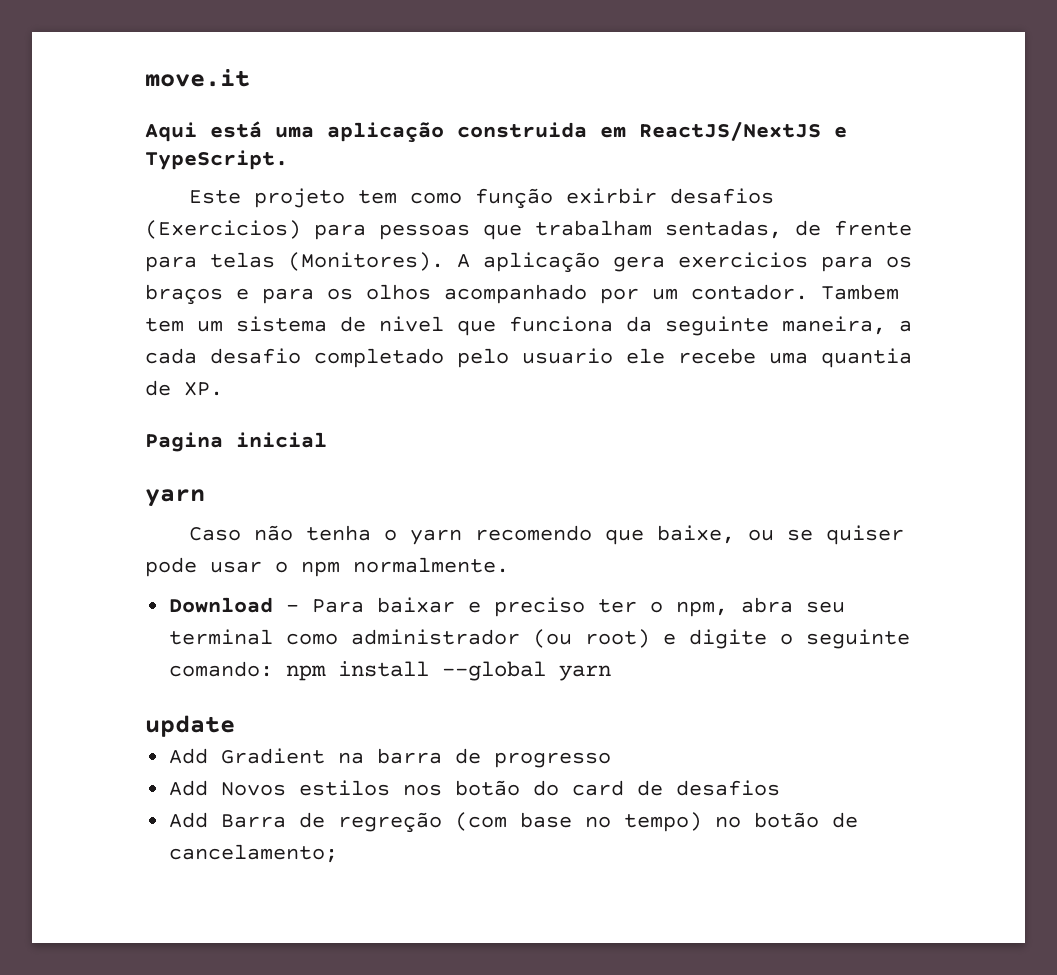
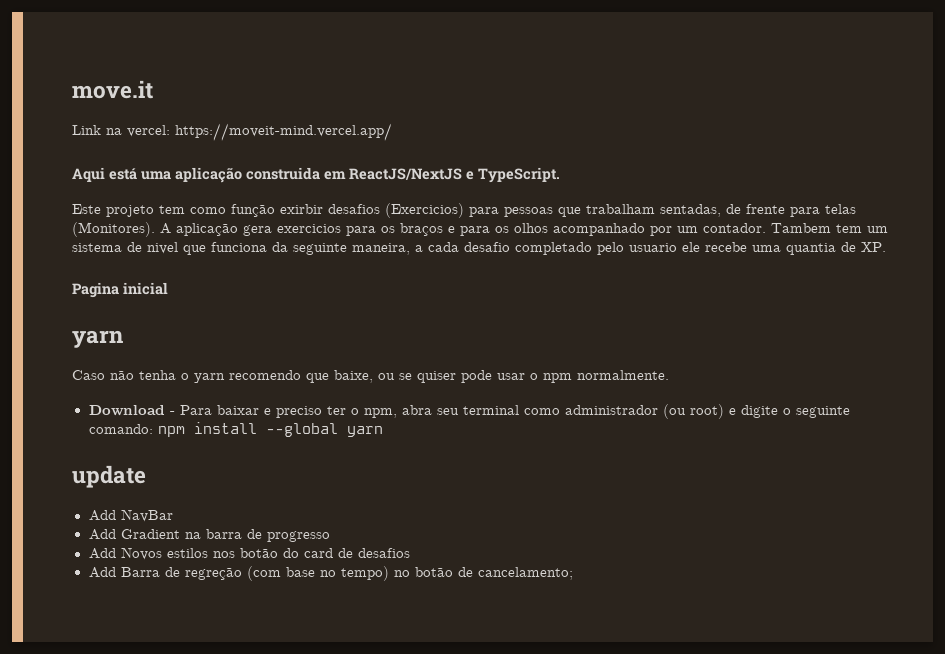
(250, 78) none -> [72,123,392,141] // Link na vercel: https://moveit-mind.vercel.app/
(235, 726) none -> [88,509,173,522] // Add NavBar

